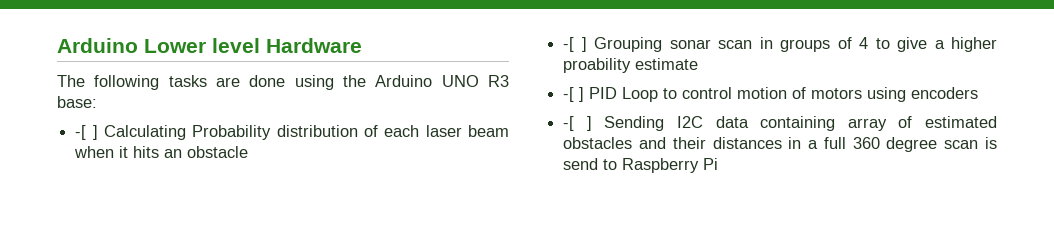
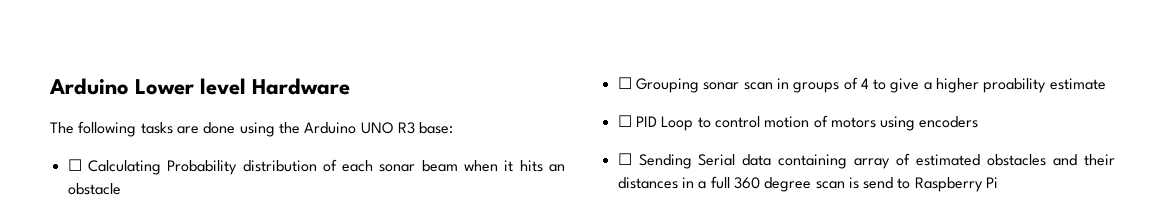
[75,125,98,140] -[ ] -> [67,159,82,171] ☐
[425,125,462,137] laser -> [379,164,416,172] sonar
[563,37,587,52] -[ ] -> [617,77,632,89] ☐
[563,87,585,102] -[ ] -> [617,115,632,127] ☐
[563,116,703,131] -[ ] Sending I2C -> [617,153,736,169] ☐ Sending Serial

